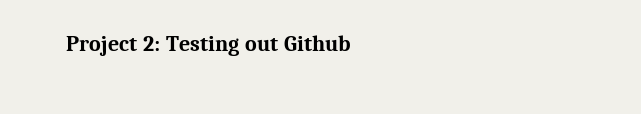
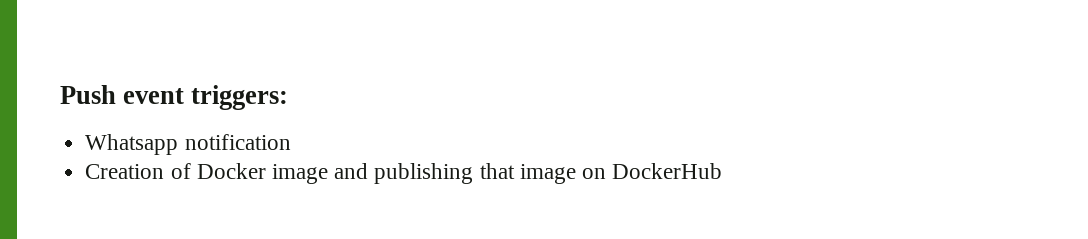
[66,35,351,56] Project 2: Testing out Github -> [60,85,289,110] [85,134,291,155] [85,163,723,184] Push event triggers: // Whatsapp notification // Creation of Docker image and publishing that image on DockerHub

